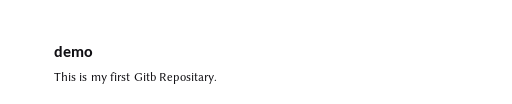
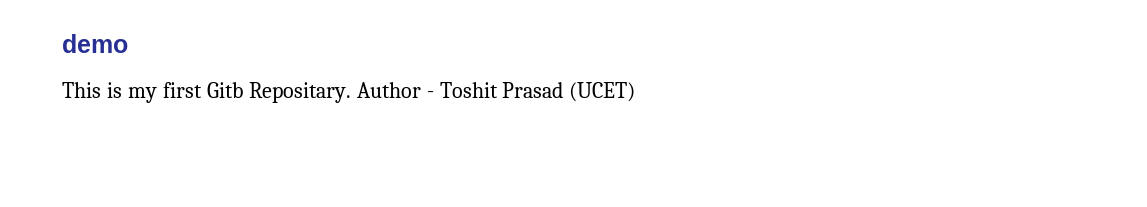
(217, 78) none -> [356,82,636,102] Author - Toshit Prasad (UCET)

